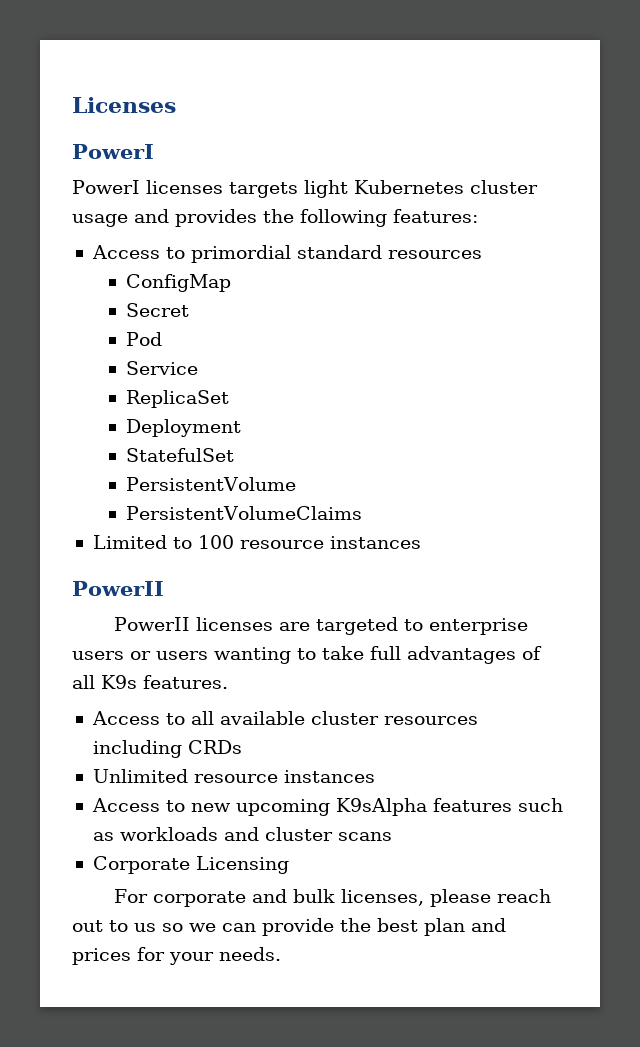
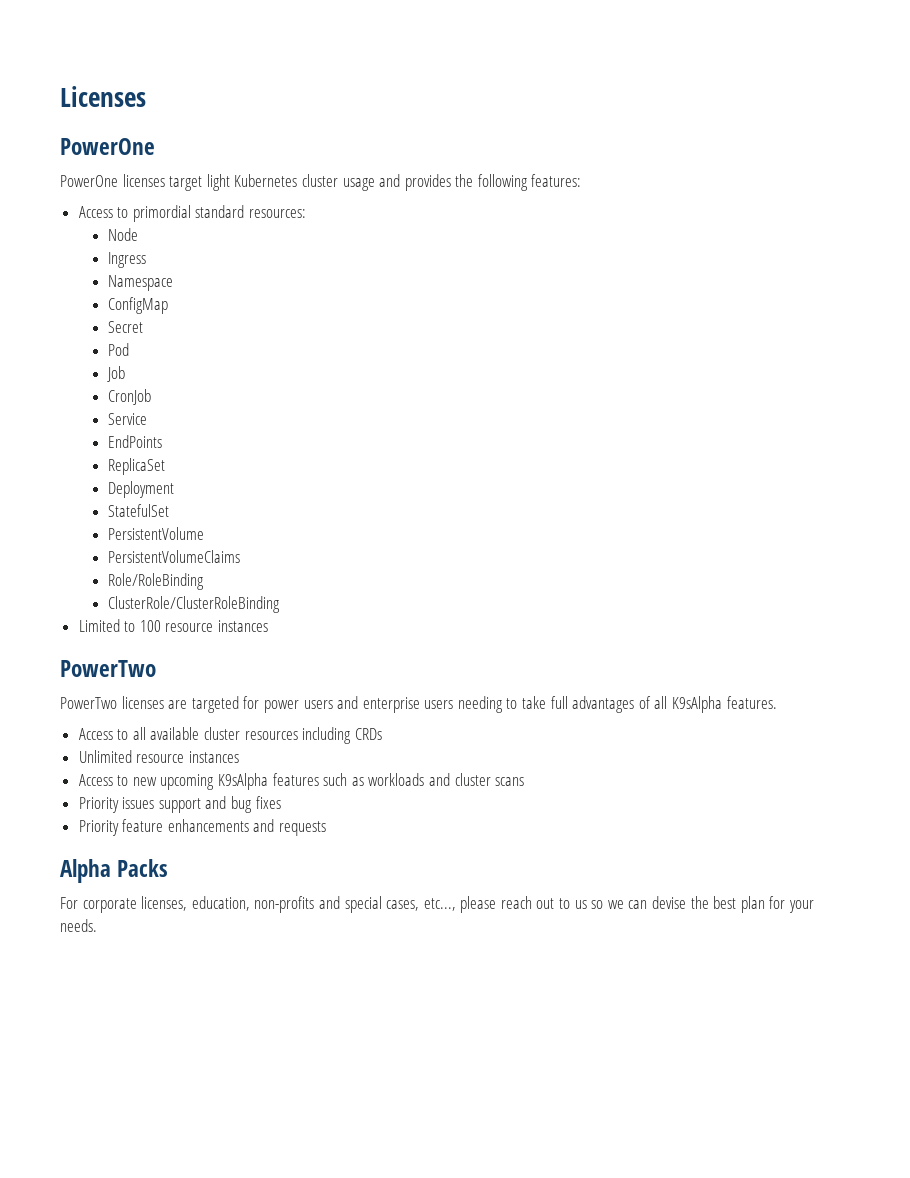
[72,144,154,159] [72,180,298,198] PowerI // PowerI licenses targets -> [60,138,155,155] [60,174,203,191] PowerOne // PowerOne licenses target
[387,250,482,259] resources -> [249,209,307,218] [107,228,138,241] [107,252,146,268] [107,275,173,291] resources: // Node // Ingress // Namespace
(162, 339) none -> [106,366,125,382] [107,389,151,405] // Job // CronJob
(198, 368) none -> [107,435,162,448] // EndPoints
(362, 513) none -> [107,573,204,590] [107,596,280,613] // Role/RoleBinding // ClusterRole/ClusterRoleBinding
[72,581,164,596] [114,617,191,631] PowerII // PowerII -> [60,660,156,677] [60,697,117,709] PowerTwo // PowerTwo
[404,618,529,635] [72,647,291,664] to enterprise users or users wanting -> [243,696,503,713] for power users and enterprise users needing
[101,675,137,689] K9s -> [672,696,723,713] K9sAlpha
[92,856,289,874] [114,889,425,907] Corporate Licensing // For corporate and bulk licenses, -> [78,796,281,813] [78,819,327,836] [60,859,169,883] [60,896,456,913] Priority issues support and bug fixes // Priority feature enhancements and requests // Alpha Packs // For corporate licenses, education, non-profits and special cases, etc...,
[262,918,334,936] provide -> [652,896,687,909] devise
[471,918,506,932] [72,948,131,965] and prices -> (765, 904) none

